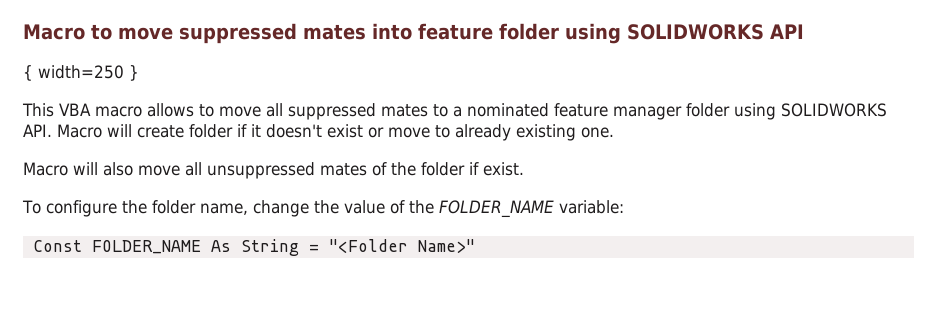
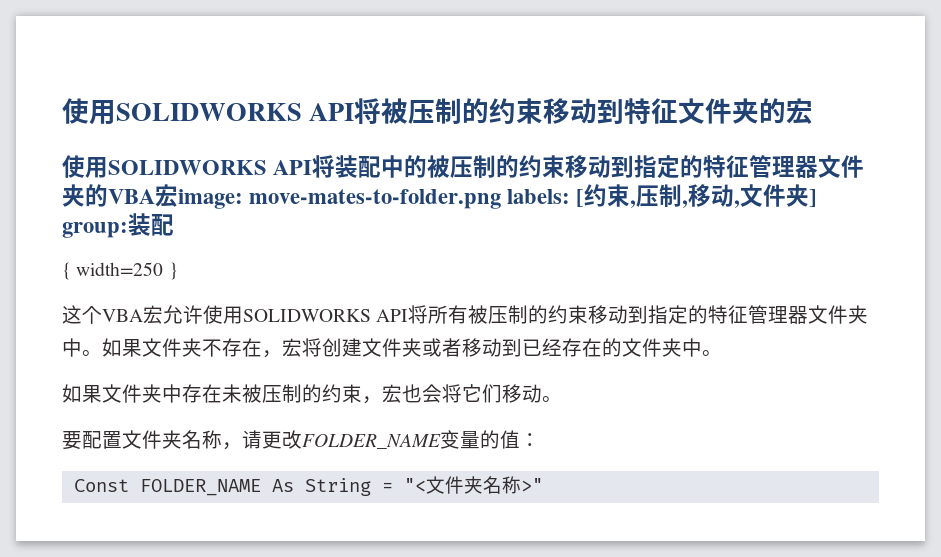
[23,23,804,44] [23,65,139,81] [22,103,887,120] [23,124,614,141] [23,162,524,179] [22,200,624,218] Macro to move suppressed mates into feature folder using SOLIDWORKS API // { width=250 } // This VBA macro allows to move all suppressed mates to a nominated feature manager folder using SOLIDWORKS API. Macro will create folder if it doesn't exist or move to already existing one. // Macro will also move all unsuppressed mates of the folder if exist. // To configure the folder name, change the value of the FOLDER_NAME variable: -> [62,98,814,125] [62,155,865,179] [62,184,818,209] [62,213,174,238] [62,262,178,280] [62,305,869,324] [62,338,722,358] [62,384,562,404] [62,430,540,450] 使用SOLIDWORKS API将被压制的约束移动到特征文件夹的宏 // 使用SOLIDWORKS API将装配中的被压制的约束移动到指定的特征管理器文件夹的VBA宏image: move-mates-to-folder.png labels: [约束,压制,移动,文件夹] group:装配 // { width=250 } // 这个VBA宏允许使用SOLIDWORKS API将所有被压制的约束移动到指定的特征管理器文件夹中。如果文件夹不存在，宏将创建文件夹或者移动到已经存在的文件夹中。 // 如果文件夹中存在未被压制的约束，宏也会将它们移动。 // 要配置文件夹名称，请更改FOLDER_NAME变量的值：
[328,239,475,253] "<Folder Name>" -> [403,476,543,494] "<文件夹名称>"

